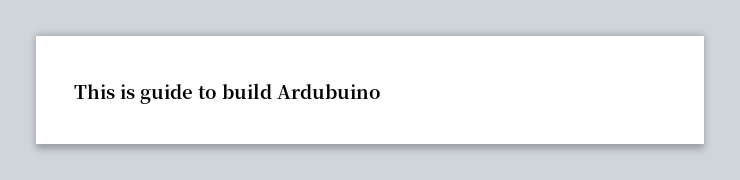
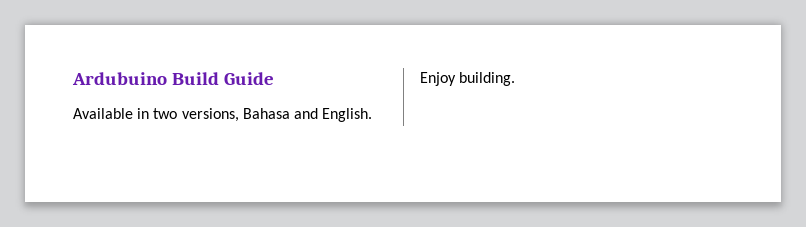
[74,83,381,104] This is guide to build Ardubuino -> [72,72,274,85] [73,108,373,122] [420,72,516,86] Ardubuino Build Guide // Available in two versions, Bahasa and English. Enjoy building.

